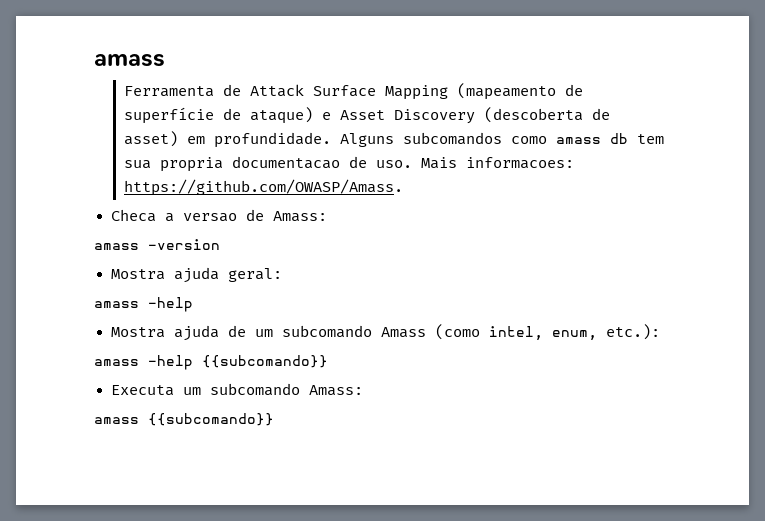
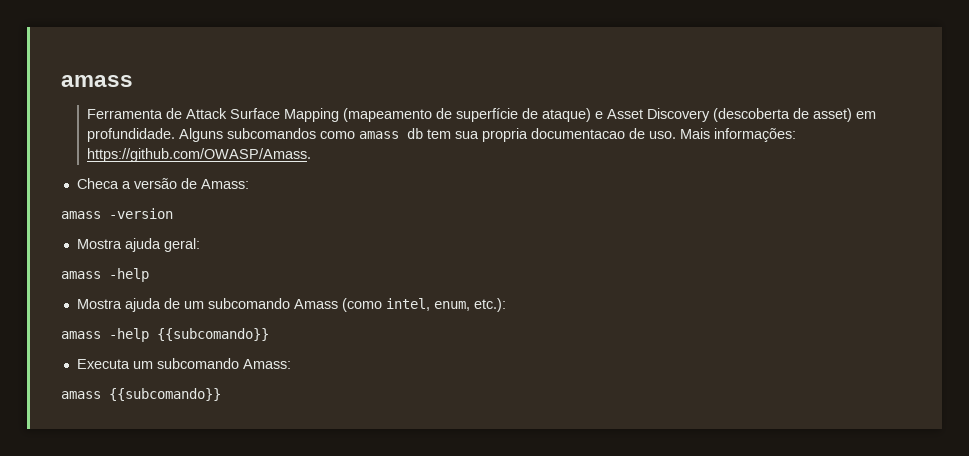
[465,157,574,169] informacoes: -> [714,128,797,142] informações:
[182,213,237,222] versao -> [133,178,177,189] versão

